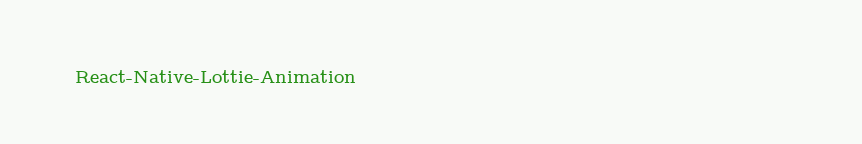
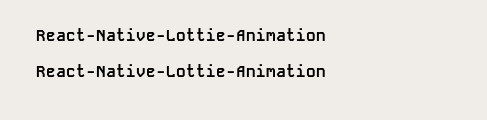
[75,70,356,83] React-Native-Lottie-Animation -> [36,28,326,41] [36,64,326,77] React-Native-Lottie-Animation // React-Native-Lottie-Animation

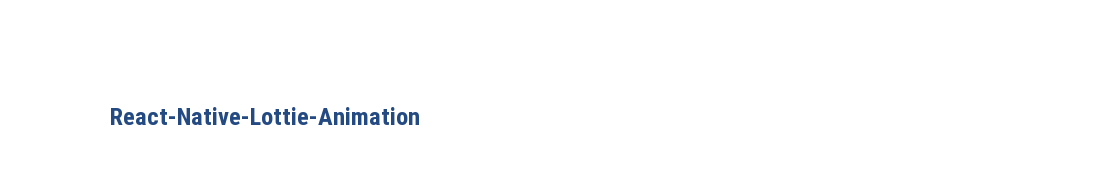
[36,28,326,41] [36,64,326,77] React-Native-Lottie-Animation // React-Native-Lottie-Animation -> [110,107,420,125] React-Native-Lottie-Animation

